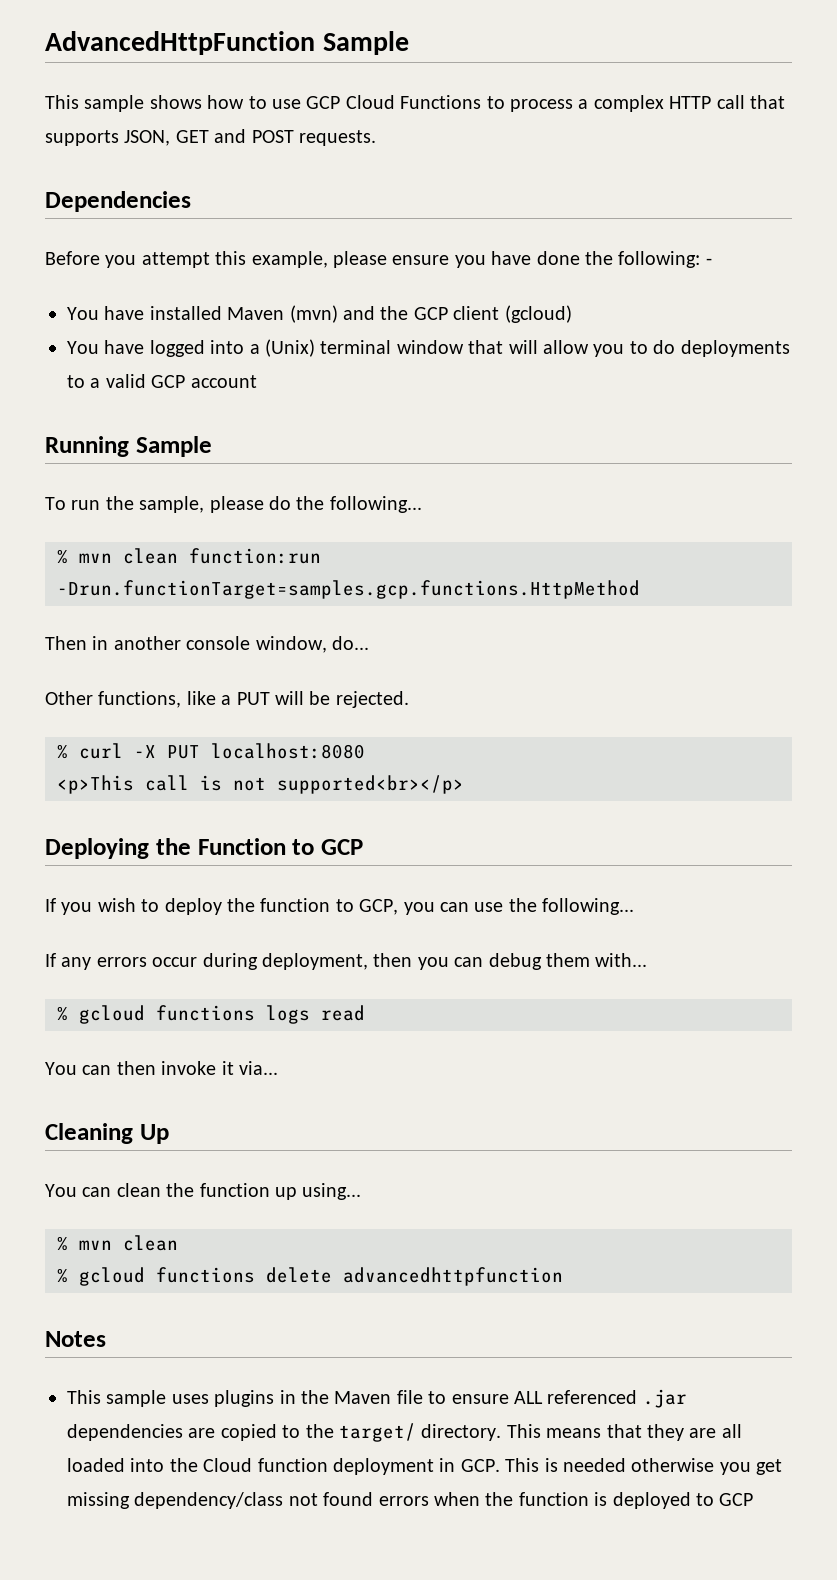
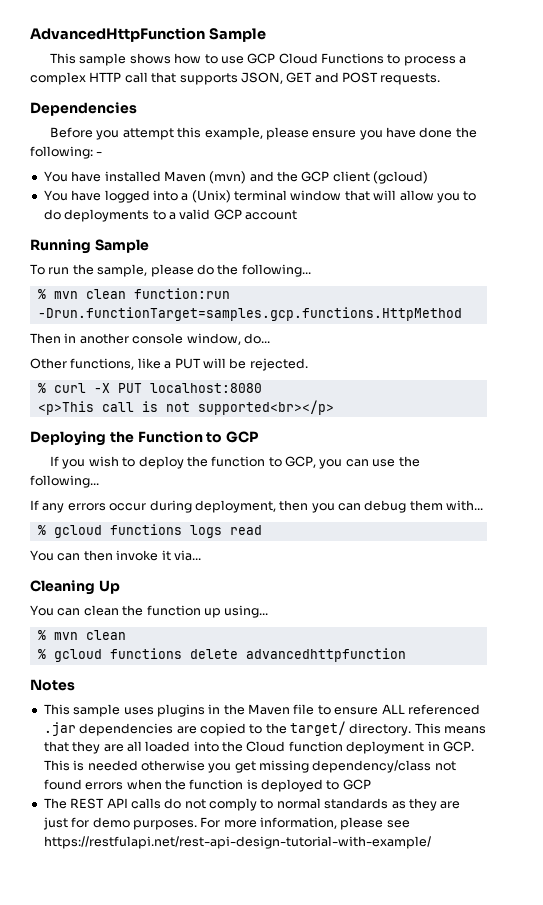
(754, 1499) none -> [43,798,461,811] [42,817,410,830] [43,836,431,849] // The REST API calls do not comply to normal standards as they are just for demo purposes. For more information, please see https://restfulapi.net/rest-api-design-tutorial-with-example/

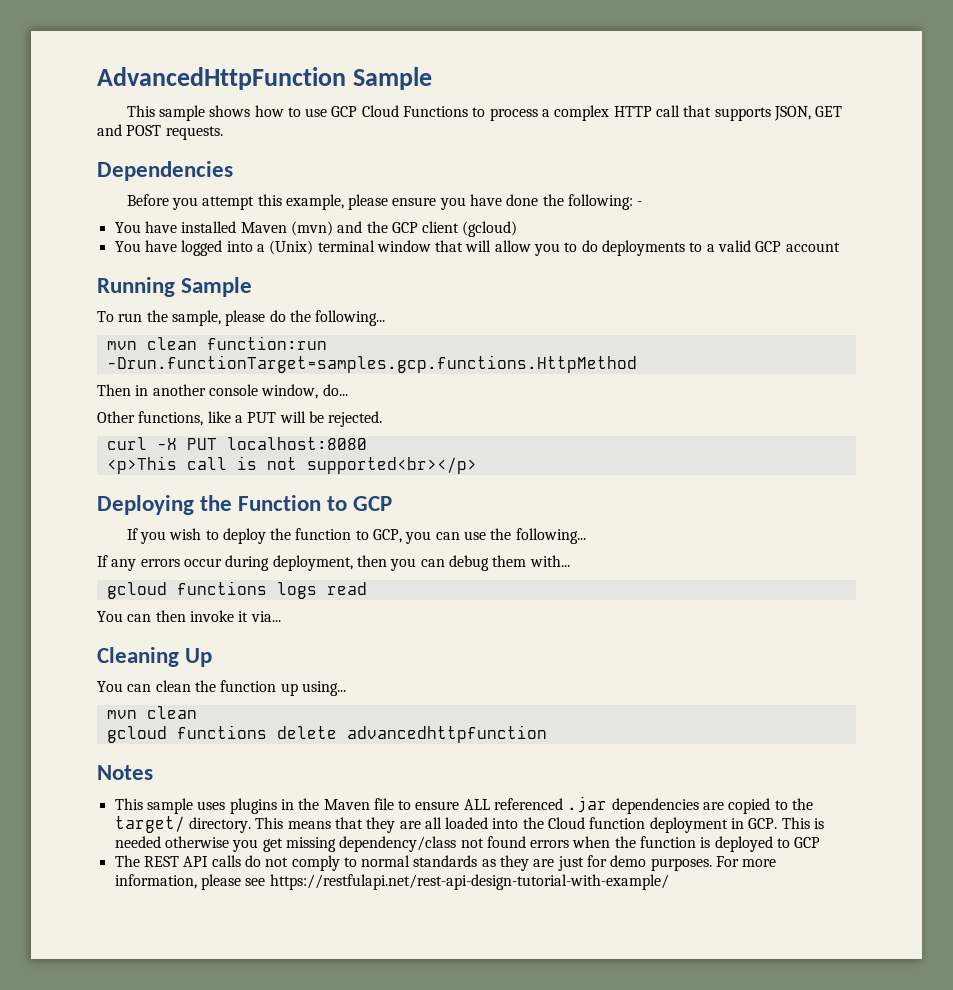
[37,289,46,299] % -> (386, 318) none
[37,383,46,393] % -> (383, 419) none
[37,525,46,535] % -> (570, 561) none
[37,630,46,640] % -> (346, 688) none
[37,649,46,659] % -> (197, 712) none

